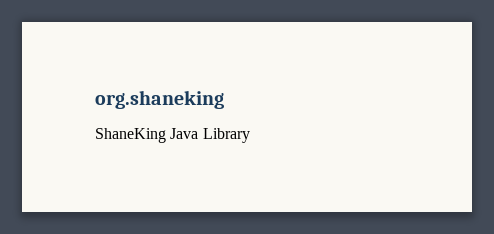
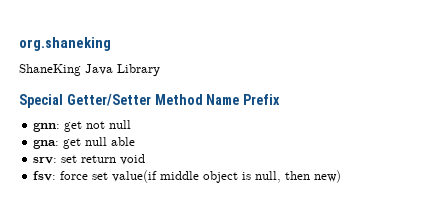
(250, 135) none -> [19,94,281,108] [33,120,132,132] [33,137,136,149] [33,154,146,165] [33,170,342,183] // Special Getter/Setter Method Name Prefix // gnn: get not null // gna: get null able // srv: set return void // fsv: force set value(if middle object is null, then new)

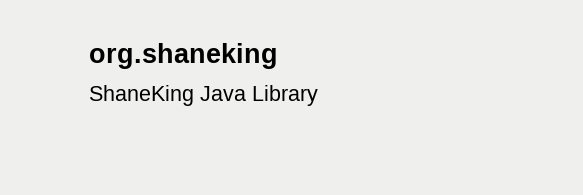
[19,94,281,108] [33,120,132,132] [33,137,136,149] [33,154,146,165] [33,170,342,183] // Special Getter/Setter Method Name Prefix // gnn: get not null // gna: get null able // srv: set return void // fsv: force set value(if middle object is null, then new) -> (318, 95) none

